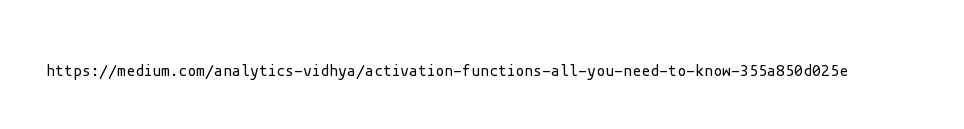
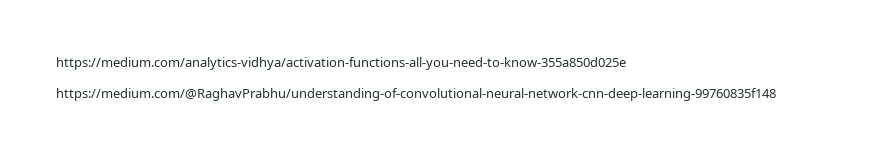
(848, 72) none -> [56,88,776,101] // https://medium.com/@RaghavPrabhu/understanding-of-convolutional-neural-network-cnn-deep-learning-99760835f148

